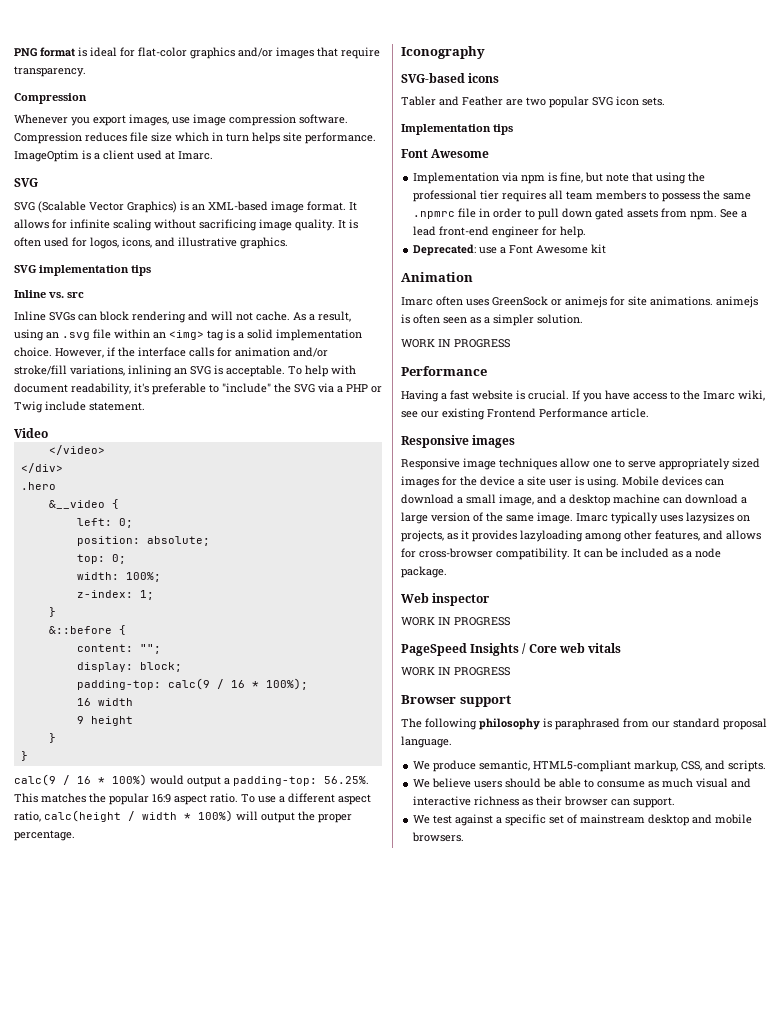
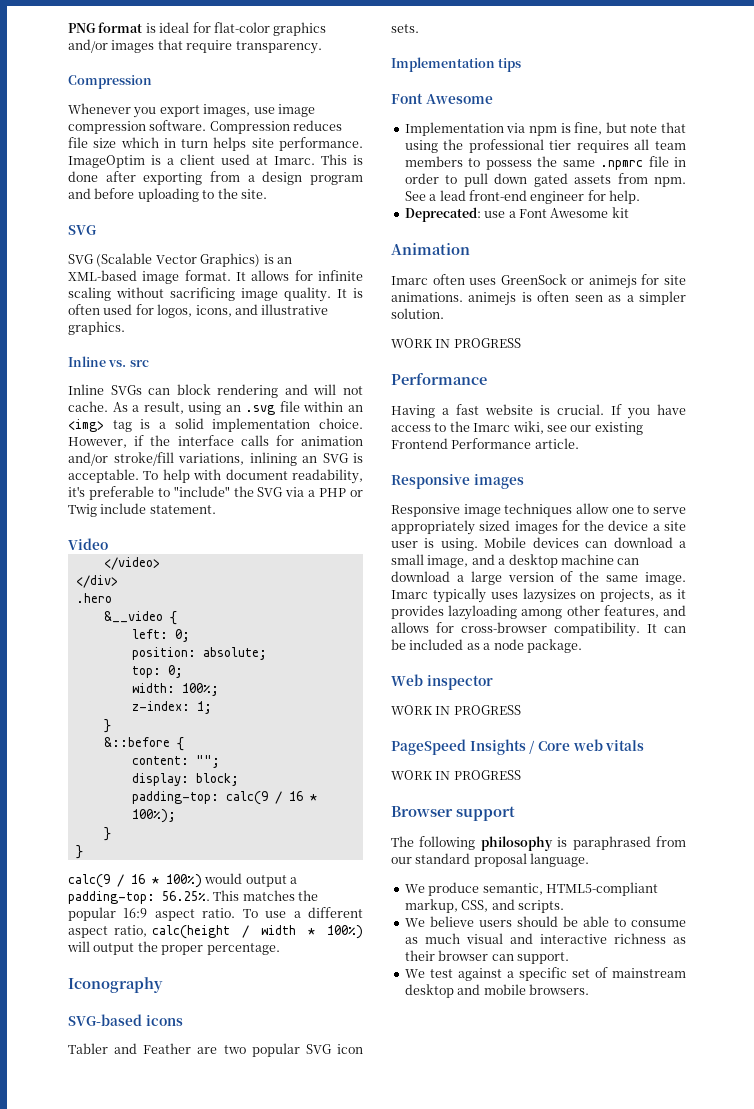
(213, 155) none -> [321,154,363,165] [68,171,363,185] [68,188,267,202] This is done after exporting from a design program and before uploading to the site.
[14,265,151,276] // SVG implementation tips -> (125, 328) none
[76,698,133,706] [76,716,133,726] // 16 width // 9 height -> (176, 816) none

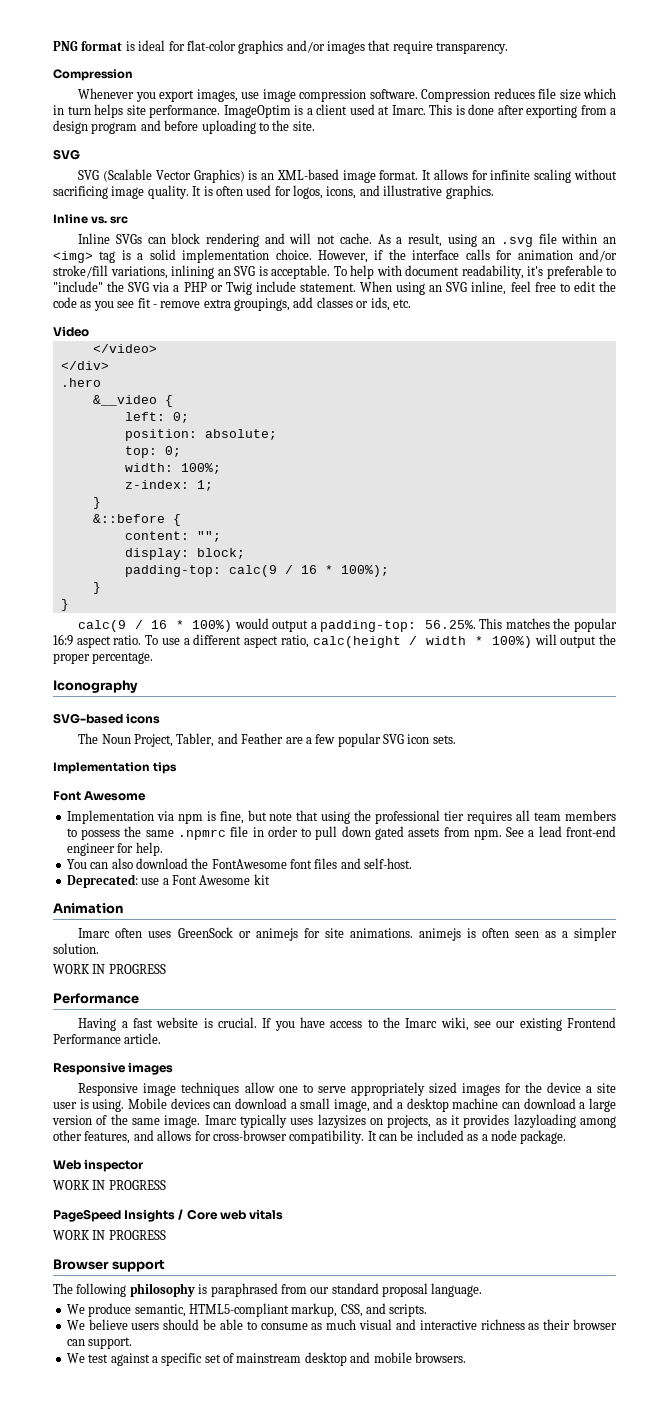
(216, 509) none -> [360,281,616,295] [53,297,411,311] When using an SVG inline, feel free to edit the code as you see fit - remove extra groupings, add classes or ids, etc.
[68,1043,108,1054] Tabler -> [78,733,215,747] The Noun Project, Tabler,
[223,1045,246,1054] two -> [305,734,336,744] a few
(640, 197) none -> [66,858,413,869] // You can also download the FontAwesome font files and self-host.

